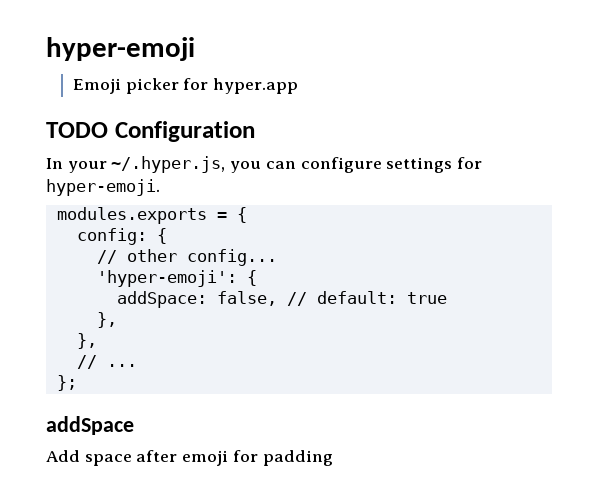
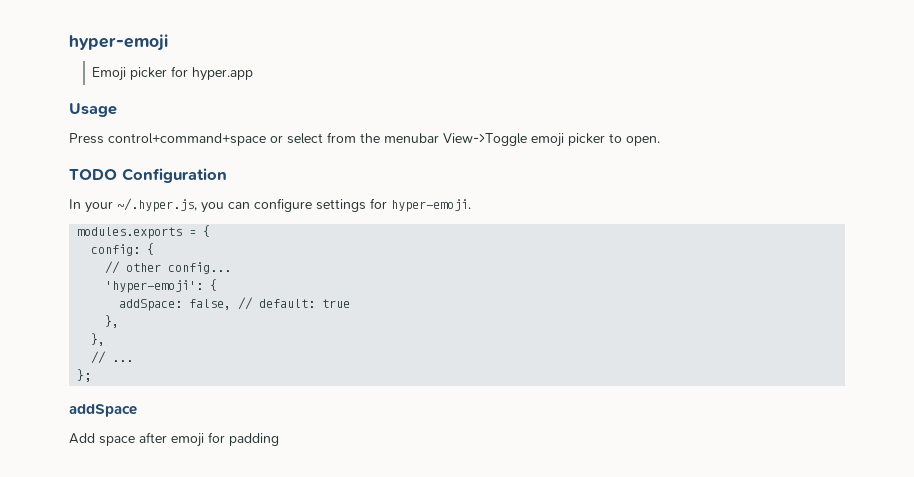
(299, 86) none -> [69,103,117,117] [69,132,660,147] // Usage // Press control+command+space or select from the menubar View->Toggle emoji picker to open.

